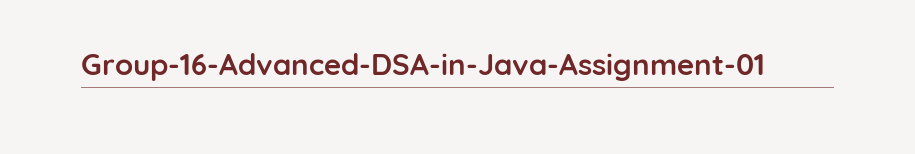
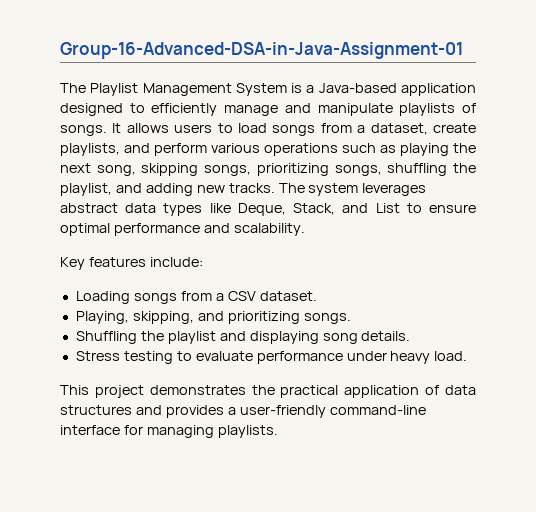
(765, 67) none -> [60,83,476,96] [60,103,476,116] [60,123,476,136] [60,143,476,156] [60,163,477,176] [60,183,427,196] [60,203,476,216] [60,223,305,236] [60,257,203,270] [75,291,317,304] [75,311,351,324] [75,331,411,344] [75,351,468,364] [60,385,476,398] [60,405,426,418] [60,425,278,438] // The Playlist Management System is a Java-based application designed to efficiently manage and manipulate playlists of songs. It allows users to load songs from a dataset, create playlists, and perform various operations such as playing the next song, skipping songs, prioritizing songs, shuffling the playlist, and adding new tracks. The system leverages abstract data types like Deque, Stack, and List to ensure optimal performance and scalability. // Key features include: // Loading songs from a CSV dataset. // Playing, skipping, and prioritizing songs. // Shuffling the playlist and displaying song details. // Stress testing to evaluate performance under heavy load. // This project demonstrates the practical application of data structures and provides a user-friendly command-line interface for managing playlists.

